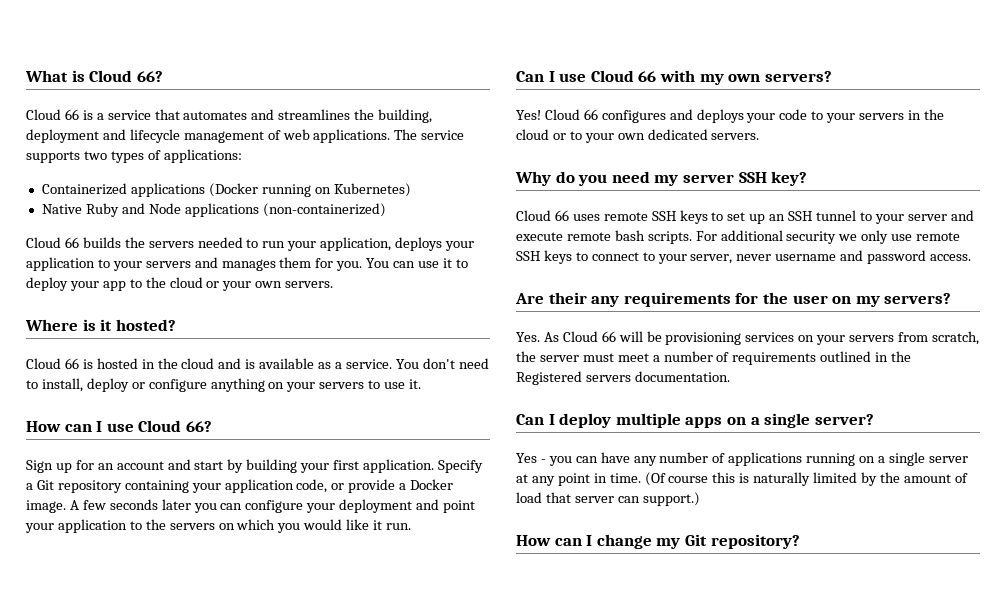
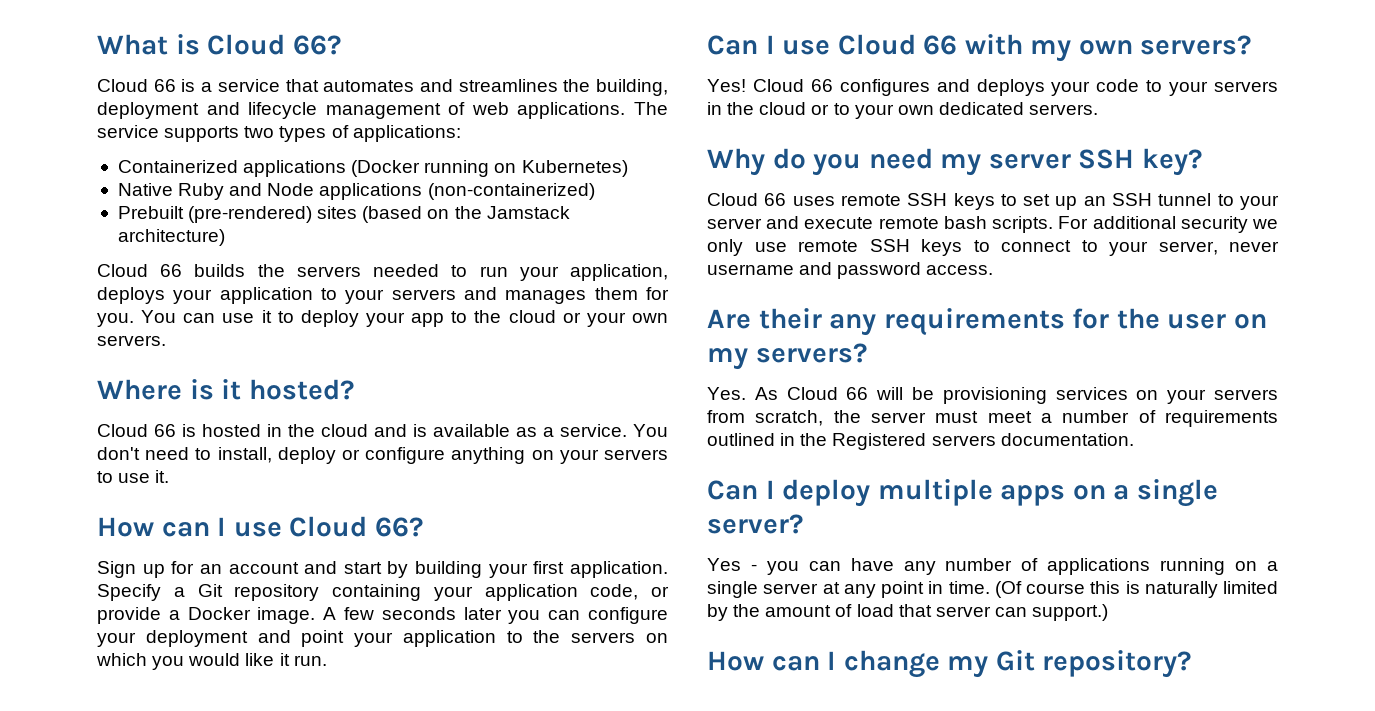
(386, 210) none -> [117,206,570,223] [117,229,225,246] // Prebuilt (pre-rendered) sites (based on the Jamstack architecture)

